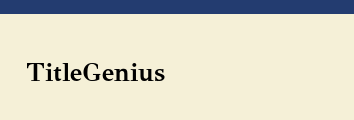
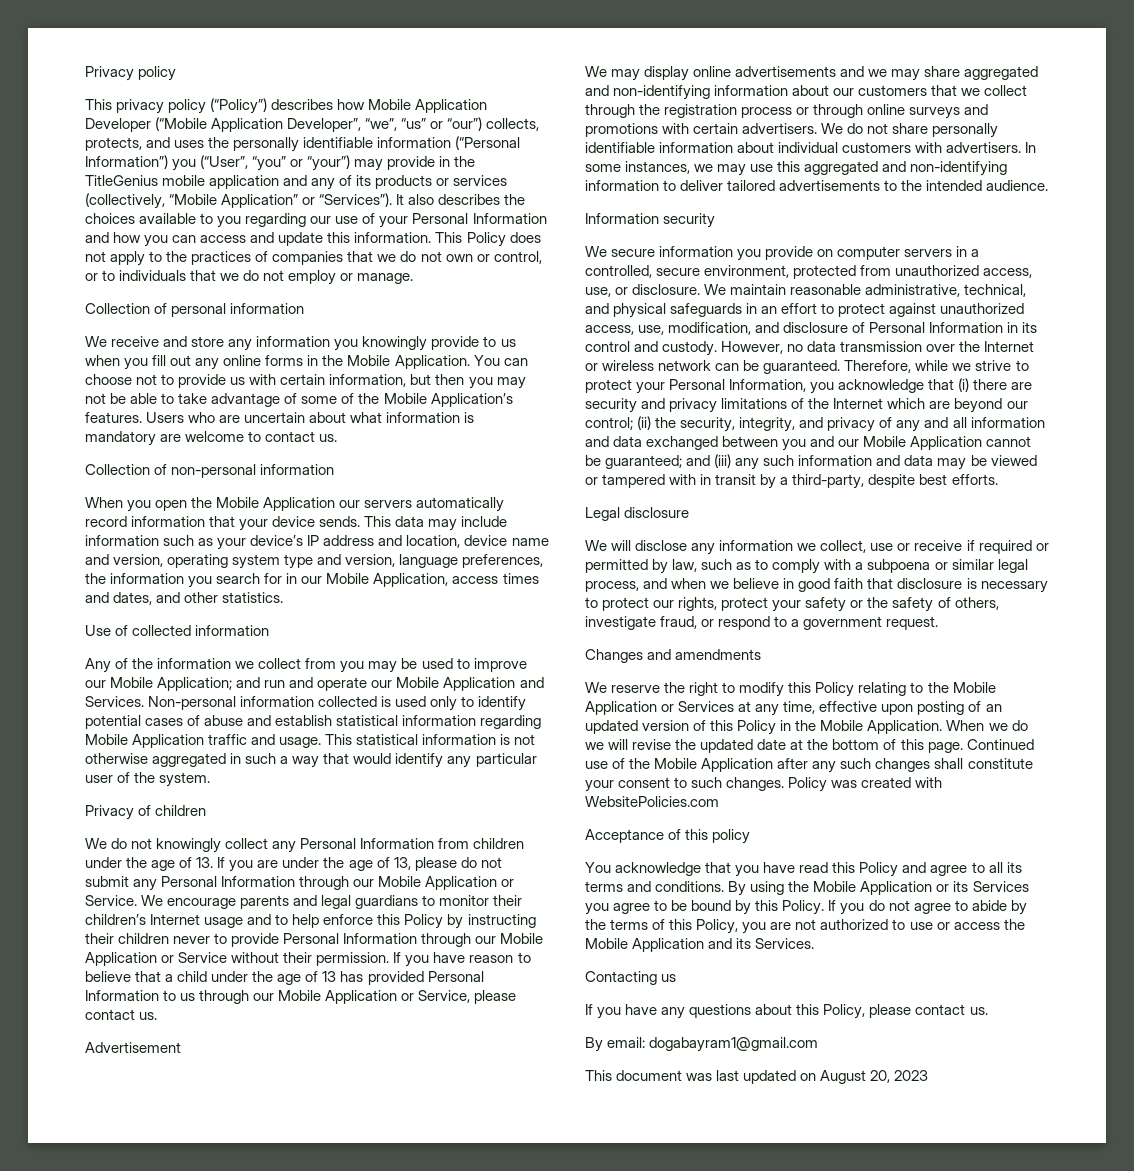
[26,62,165,82] TitleGenius -> [85,66,177,81] [85,98,488,114] [85,117,540,132] [85,136,521,152] [85,155,476,171] [85,175,508,190] [85,193,526,209] [85,213,547,228] [85,232,541,247] [85,251,542,266] [85,270,414,285] [85,303,305,317] [85,336,516,351] [85,355,528,370] [85,374,526,389] [85,393,513,407] [85,412,475,423] [85,431,338,446] [85,464,335,478] [85,497,505,512] [85,516,508,531] [85,535,549,550] [85,554,544,569] [85,573,539,588] [85,592,284,605] [85,625,270,636] [85,658,527,673] [85,677,544,691] [85,696,527,711] [85,715,542,729] [85,734,536,748] [85,753,537,768] [85,772,211,787] [85,805,207,820] [85,838,525,853] [85,857,502,872] [85,876,515,891] [85,895,523,909] [85,914,536,929] [85,933,544,947] [85,952,531,967] [85,971,484,985] [85,990,517,1004] [85,1009,158,1020] [85,1042,181,1053] [585,66,1039,81] [585,85,1028,100] [585,104,989,119] [585,123,999,138] [585,142,1037,153] [585,161,1008,176] [585,180,1049,191] [585,213,716,228] [585,246,980,261] [585,265,1033,279] [585,284,1027,297] [585,303,1025,318] [585,322,1038,335] [585,341,1035,356] [585,360,1029,374] [585,378,1033,394] [585,398,1028,413] [585,416,1045,432] [585,436,1032,451] [585,454,1037,470] [585,474,998,489] [585,507,690,521] [585,540,1049,555] [585,559,1028,574] [585,578,1048,593] [585,597,999,612] [585,616,939,630] [585,649,762,663] [585,682,996,697] [585,701,1002,716] [585,720,1028,735] [585,739,1034,753] [585,758,1033,773] [585,777,943,792] [585,796,719,807] [585,829,751,844] [585,862,1022,877] [585,881,1029,896] [585,900,1027,915] [585,919,1025,934] [585,938,815,952] [585,971,677,985] [585,1004,988,1019] [585,1037,819,1052] [585,1070,929,1084] Privacy policy // This privacy policy (“Policy”) describes how Mobile Application Developer (“Mobile Application Developer”, “we”, “us” or “our”) collects, protects, and uses the personally identifiable information (“Personal Information”) you (“User”, “you” or “your”) may provide in the TitleGenius mobile application and any of its products or services (collectively, “Mobile Application” or “Services”). It also describes the choices available to you regarding our use of your Personal Information and how you can access and update this information. This Policy does not apply to the practices of companies that we do not own or control, or to individuals that we do not employ or manage. // Collection of personal information // We receive and store any information you knowingly provide to us when you fill out any online forms in the Mobile Application. You can choose not to provide us with certain information, but then you may not be able to take advantage of some of the Mobile Application’s features. Users who are uncertain about what information is mandatory are welcome to contact us. // Collection of non-personal information // When you open the Mobile Application our servers automatically record information that your device sends. This data may include information such as your device’s IP address and location, device name and version, operating system type and version, language preferences, the information you search for in our Mobile Application, access times and dates, and other statistics. // Use of collected information // Any of the information we collect from you may be used to improve our Mobile Application; and run and operate our Mobile Application and Services. Non-personal information collected is used only to identify potential cases of abuse and establish statistical information regarding Mobile Application traffic and usage. This statistical information is not otherwise aggregated in such a way that would identify any particular user of the system. // Privacy of children // We do not knowingly collect any Personal Information from children under the age of 13. If you are under the age of 13, please do not submit any Personal Information through our Mobile Application or Service. We encourage parents and legal guardians to monitor their children’s Internet usage and to help enforce this Policy by instructing their children never to provide Personal Information through our Mobile Application or Service without their permission. If you have reason to believe that a child under the age of 13 has provided Personal Information to us through our Mobile Application or Service, please contact us. // Advertisement // We may display online advertisements and we may share aggregated and non-identifying information about our customers that we collect through the registration process or through online surveys and promotions with certain advertisers. We do not share personally identifiable information about individual customers with advertisers. In some instances, we may use this aggregated and non-identifying information to deliver tailored advertisements to the intended audience. // Information security // We secure information you provide on computer servers in a controlled, secure environment, protected from unauthorized access, use, or disclosure. We maintain reasonable administrative, technical, and physical safeguards in an effort to protect against unauthorized access, use, modification, and disclosure of Personal Information in its control and custody. However, no data transmission over the Internet or wireless network can be guaranteed. Therefore, while we strive to protect your Personal Information, you acknowledge that (i) there are security and privacy limitations of the Internet which are beyond our control; (ii) the security, integrity, and privacy of any and all information and data exchanged between you and our Mobile Application cannot be guaranteed; and (iii) any such information and data may be viewed or tampered with in transit by a third-party, despite best efforts. // Legal disclosure // We will disclose any information we collect, use or receive if required or permitted by law, such as to comply with a subpoena or similar legal process, and when we believe in good faith that disclosure is necessary to protect our rights, protect your safety or the safety of others, investigate fraud, or respond to a government request. // Changes and amendments // We reserve the right to modify this Policy relating to the Mobile Application or Services at any time, effective upon posting of an updated version of this Policy in the Mobile Application. When we do we will revise the updated date at the bottom of this page. Continued use of the Mobile Application after any such changes shall constitute your consent to such changes. Policy was created with WebsitePolicies.com // Acceptance of this policy // You acknowledge that you have read this Policy and agree to all its terms and conditions. By using the Mobile Application or its Services you agree to be bound by this Policy. If you do not agree to abide by the terms of this Policy, you are not authorized to use or access the Mobile Application and its Services. // Contacting us // If you have any questions about this Policy, please contact us. // By email: dogabayram1@gmail.com // This document was last updated on August 20, 2023

